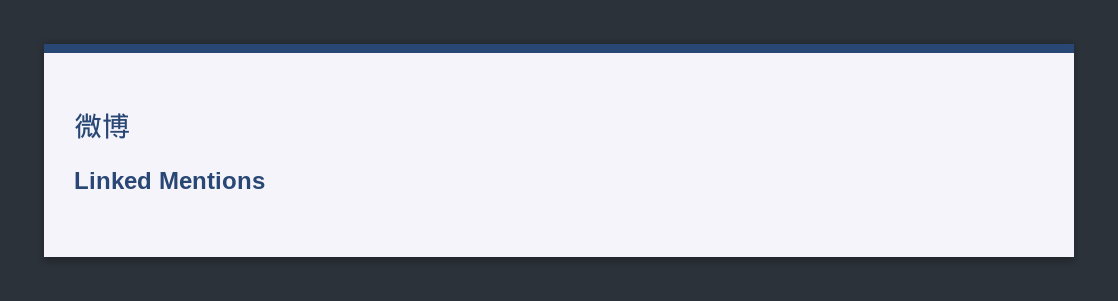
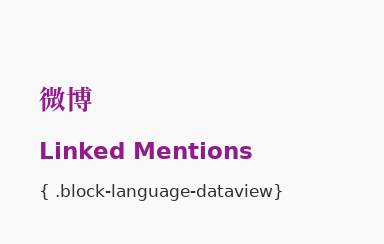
(265, 180) none -> [39,184,284,201] // { .block-language-dataview}

